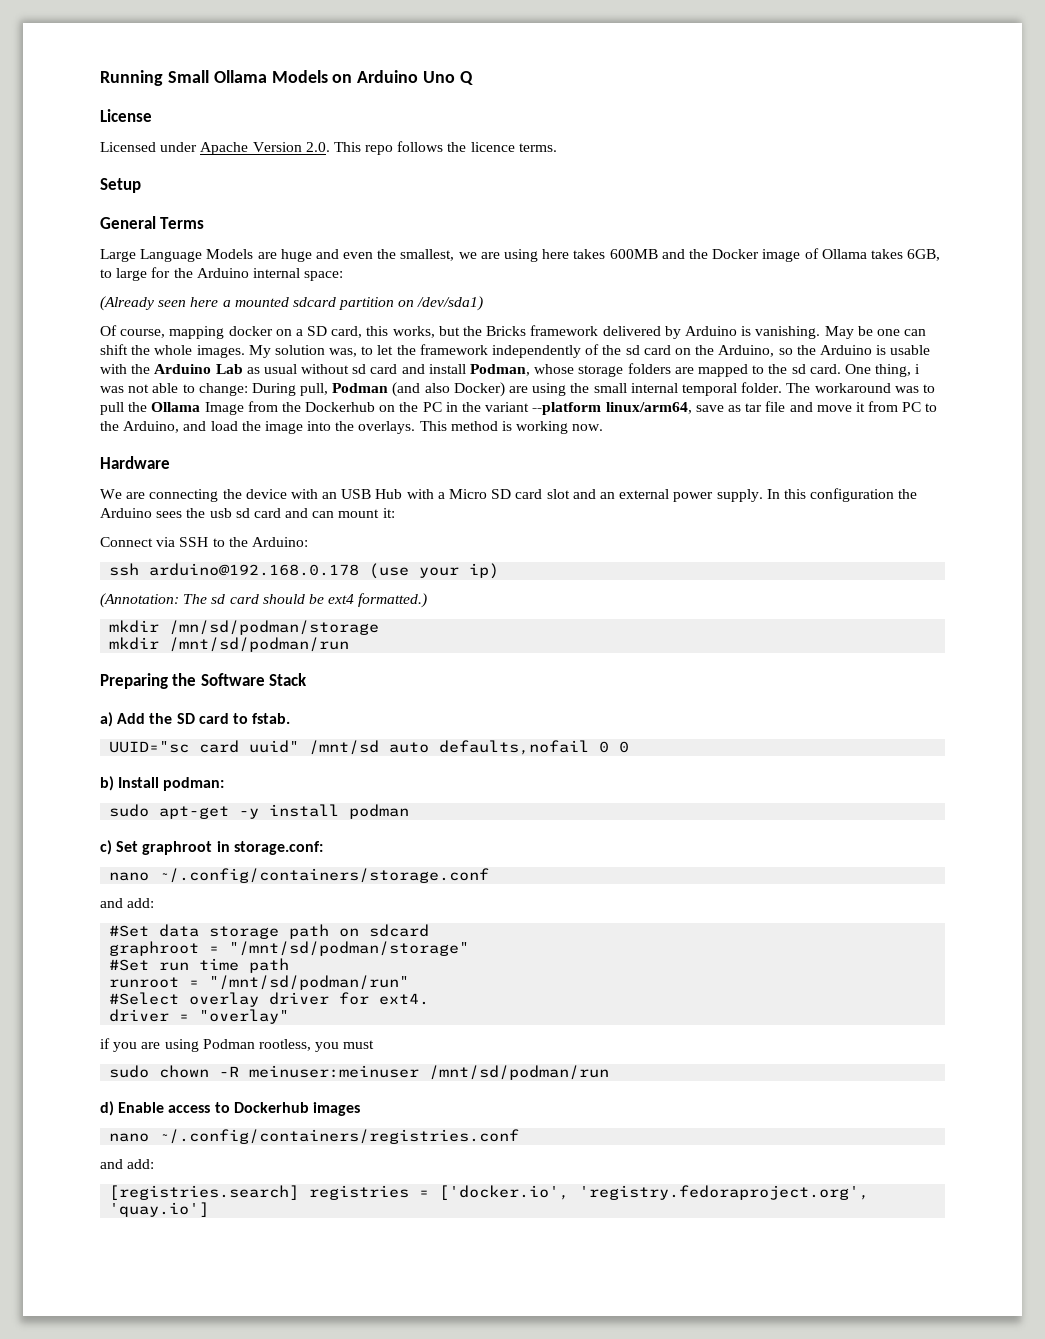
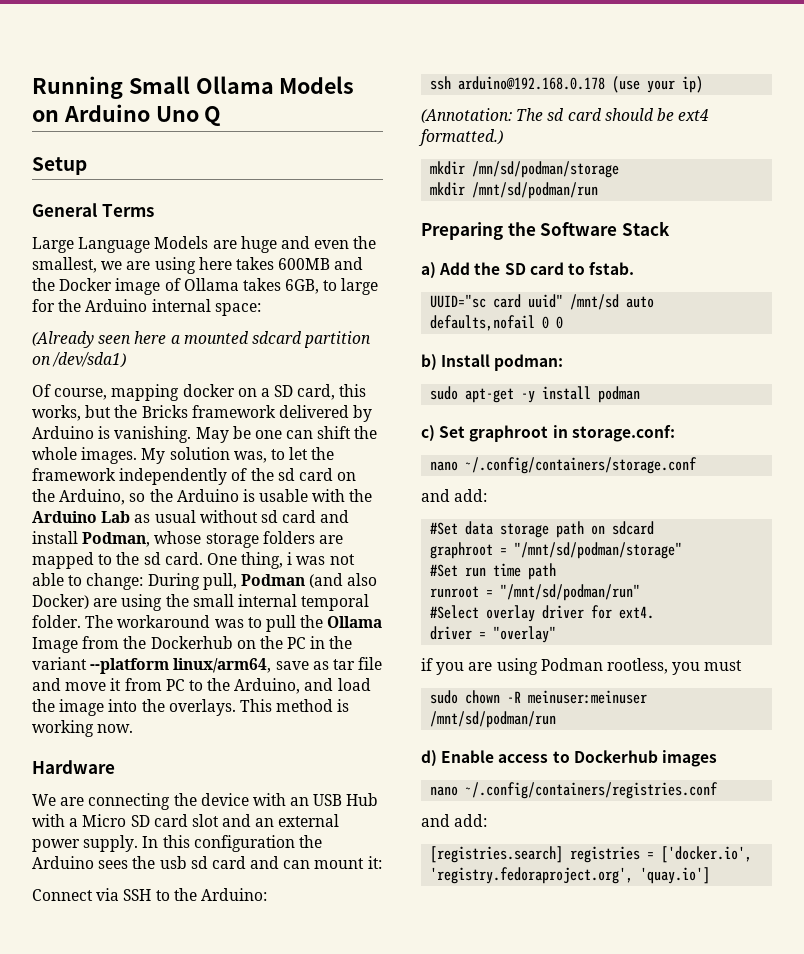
[100,109,152,122] [100,141,557,155] // License // Licensed under Apache Version 2.0. This repo follows the licence terms. -> (222, 116) none

